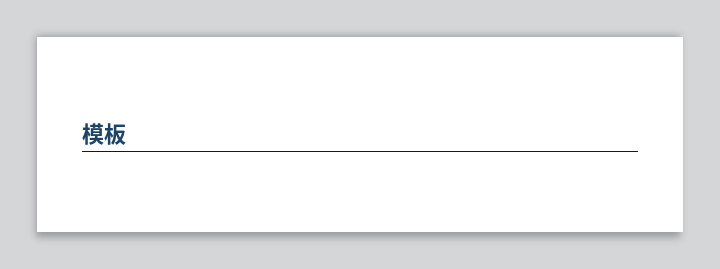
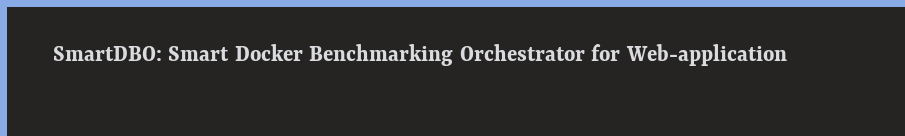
[82,123,126,145] 模板 -> [53,44,787,66] SmartDBO: Smart Docker Benchmarking Orchestrator for Web-application

